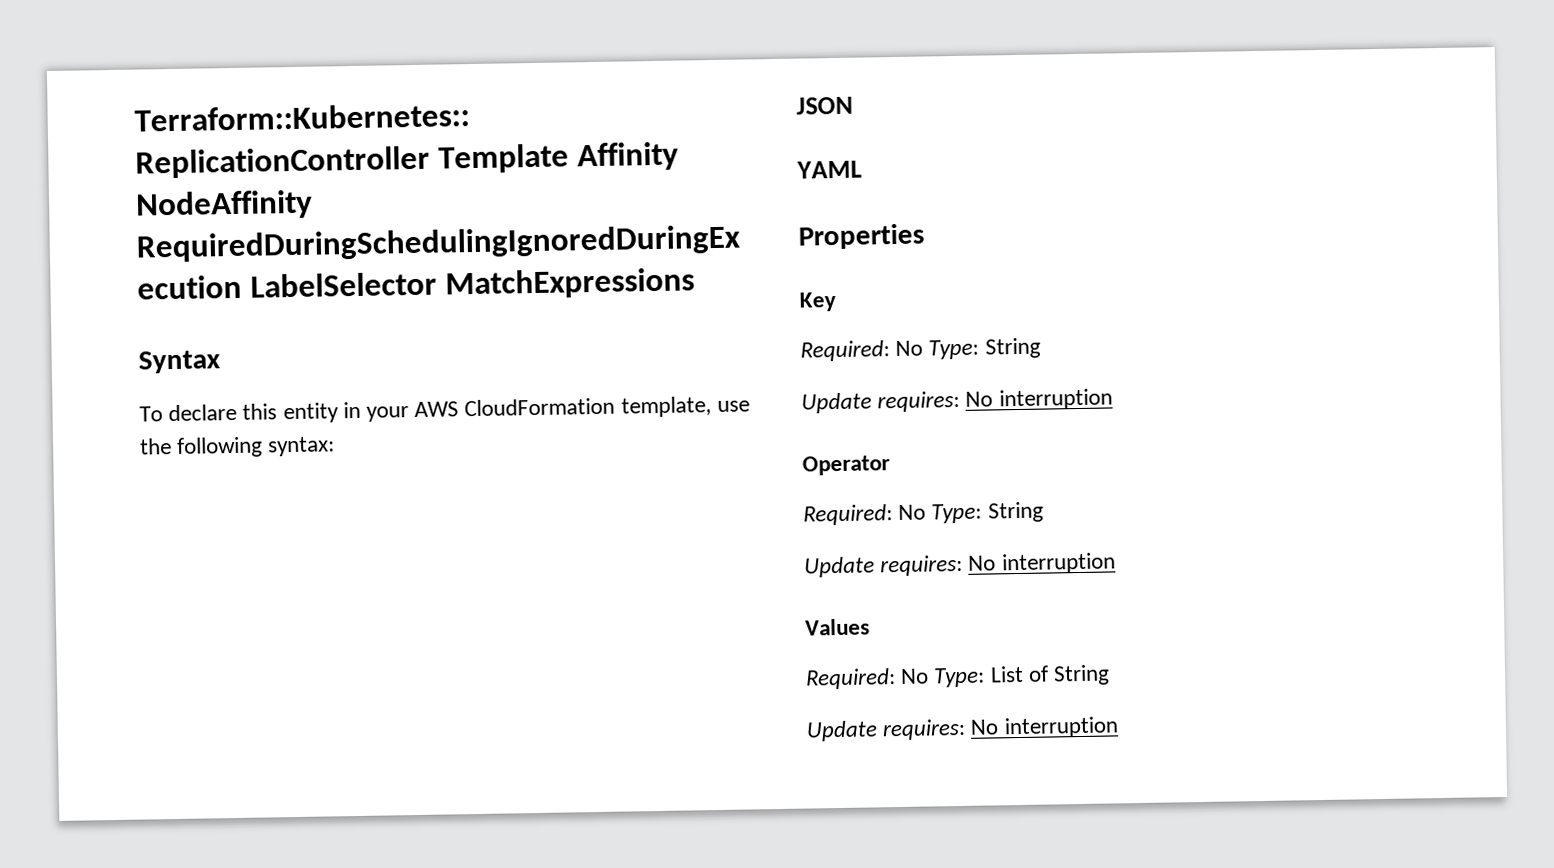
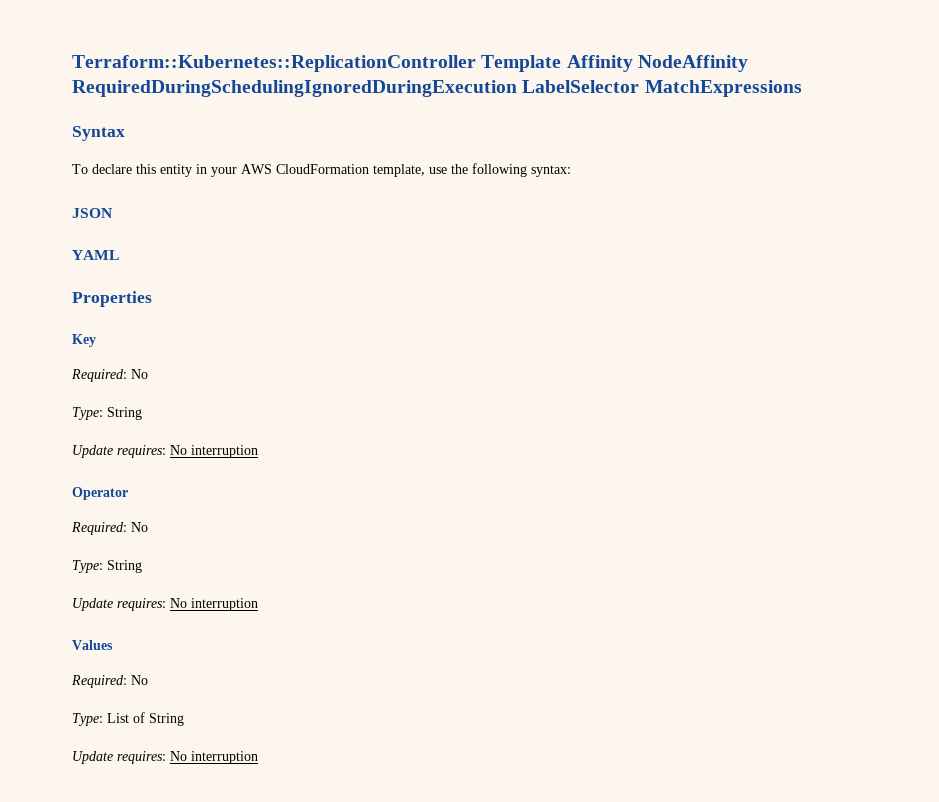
(924, 348) none -> (148, 374) //
(927, 512) none -> (148, 527) //
(930, 676) none -> (148, 680) //

